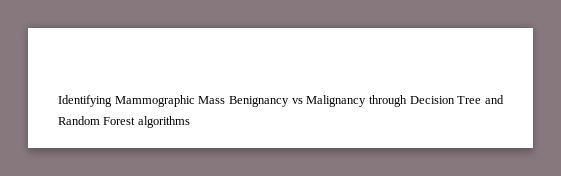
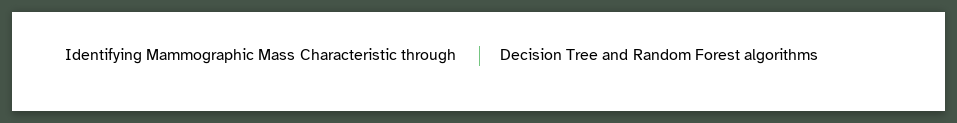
[228,95,367,107] Benignancy vs Malignancy -> [299,48,397,60] Characteristic

